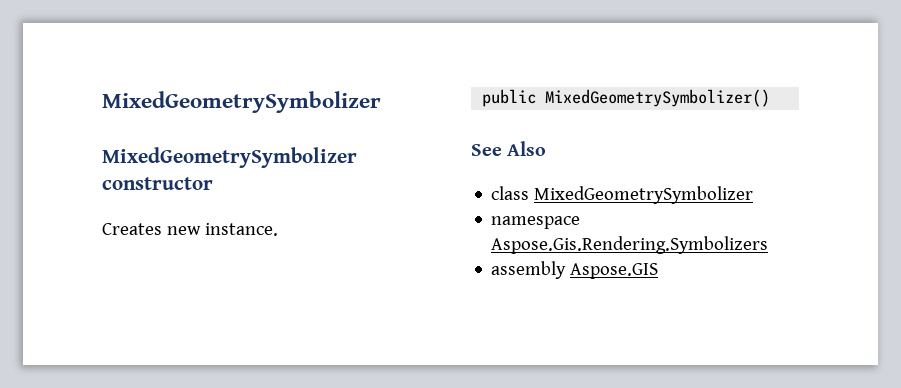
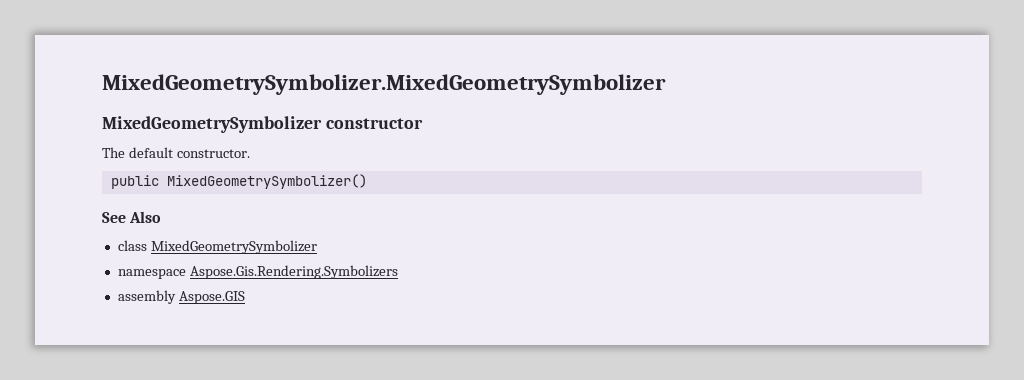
[102,91,381,113] MixedGeometrySymbolizer -> [102,74,666,95] MixedGeometrySymbolizer.MixedGeometrySymbolizer
[102,223,278,236] Creates new instance. -> [102,147,250,158] The default constructor.

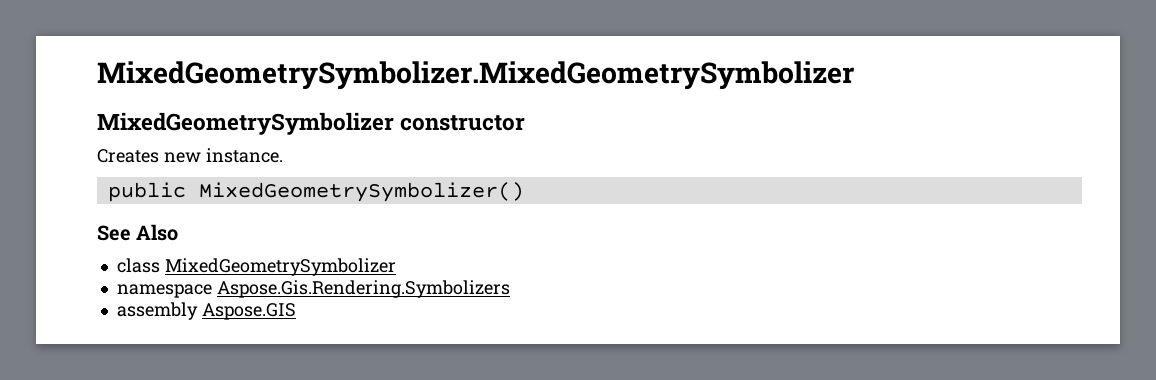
[102,147,250,158] The default constructor. -> [97,148,283,163] Creates new instance.

